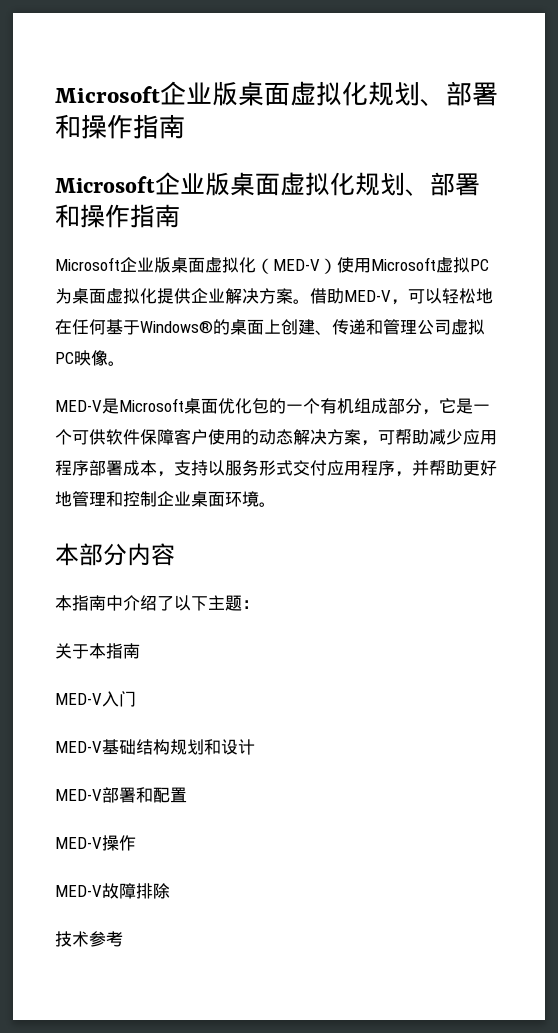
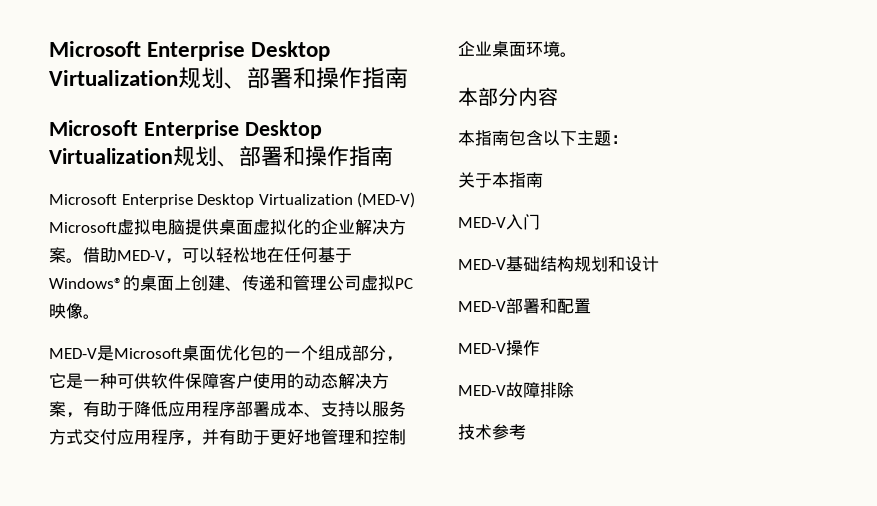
[55,81,498,107] [55,114,185,139] [55,172,480,196] [55,204,180,228] [55,257,489,274] [55,288,191,304] Microsoft企业版桌面虚拟化规划、部署和操作指南 // Microsoft企业版桌面虚拟化规划、部署和操作指南 // Microsoft企业版桌面虚拟化（MED-V）使用Microsoft虚拟PC为桌面虚拟化提供 -> [49,41,331,61] [49,67,408,89] [49,120,322,139] [49,146,393,167] [49,192,416,208] [49,219,321,235] Microsoft Enterprise Desktop Virtualization规划、部署和操作指南 // Microsoft Enterprise Desktop Virtualization规划、部署和操作指南 // Microsoft Enterprise Desktop Virtualization (MED-V) Microsoft虚拟电脑提供桌面虚拟化的
[320,398,354,414] 有机 -> (318, 353) none
[55,429,72,445] 个 -> [100,373,117,389] 种
[378,429,463,445] 可帮助减少 -> [83,401,168,417] 有助于降低
[157,471,174,477] ， -> [304,412,321,417] 、
[259,460,276,476] 形 -> [49,429,66,445] 方
[429,460,463,476] 帮助 -> [219,429,270,445] 有助于
[106,595,174,611] 中介绍了 -> [509,130,543,146] 包含

